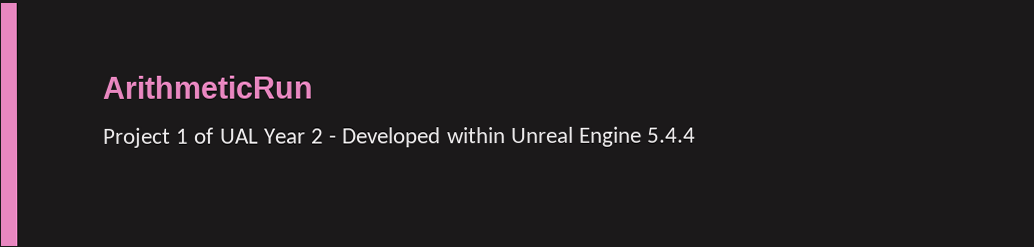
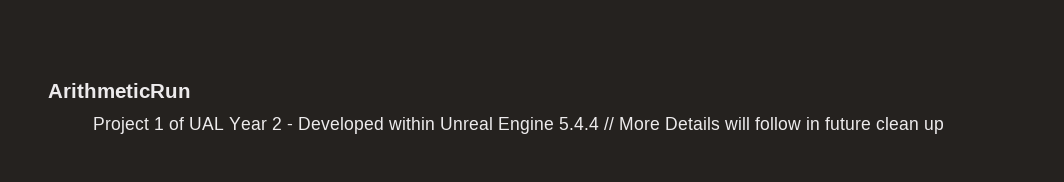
(697, 135) none -> [603,117,944,134] // More Details will follow in future clean up

